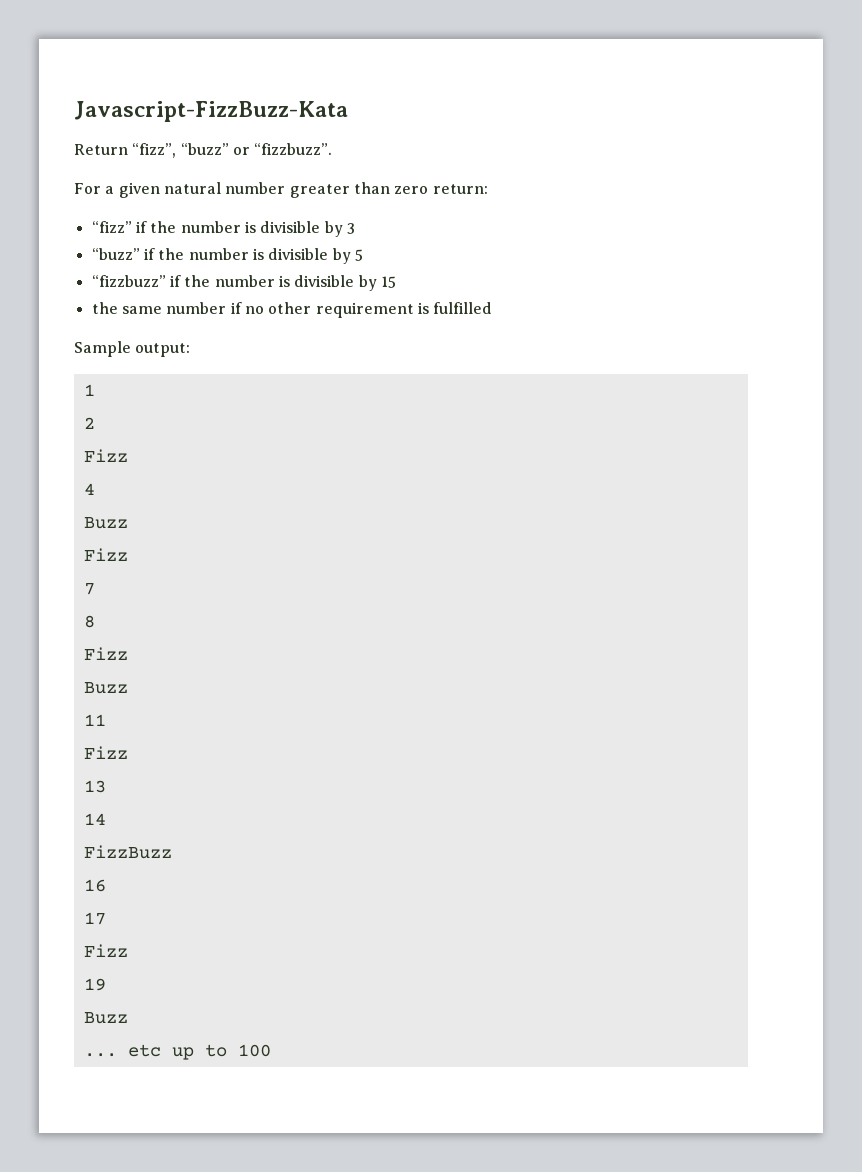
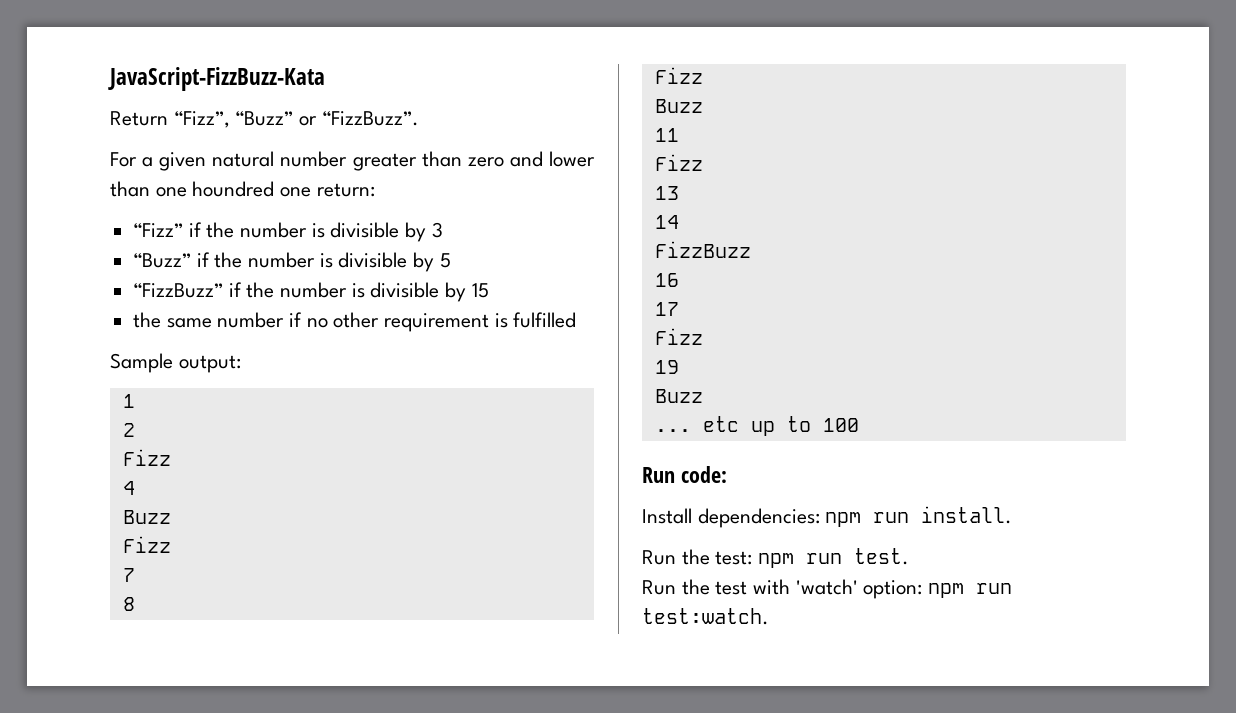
[74,101,348,122] Javascript-FizzBuzz-Kata -> [108,67,325,91] JavaScript-FizzBuzz-Kata
[132,143,333,158] “fizz”, “buzz” or “fizzbuzz”. -> [173,111,419,128] “Fizz”, “Buzz” or “FizzBuzz”.
(429, 190) none -> [509,151,595,167] [110,181,312,197] and lower than one houndred one
[91,221,132,233] “fizz” -> [133,223,184,237] “Fizz”
[91,248,140,260] “buzz” -> [133,253,192,268] “Buzz”
[91,275,166,287] “fizzbuzz” -> [133,283,224,298] “FizzBuzz”
(271, 1050) none -> [642,466,727,483] [642,506,1013,528] [642,548,910,568] [642,579,1013,599] [642,608,769,625] // Run code: // Install dependencies: npm run install. // Run the test: npm run test. // Run the test with 'watch' option: npm run test:watch.

